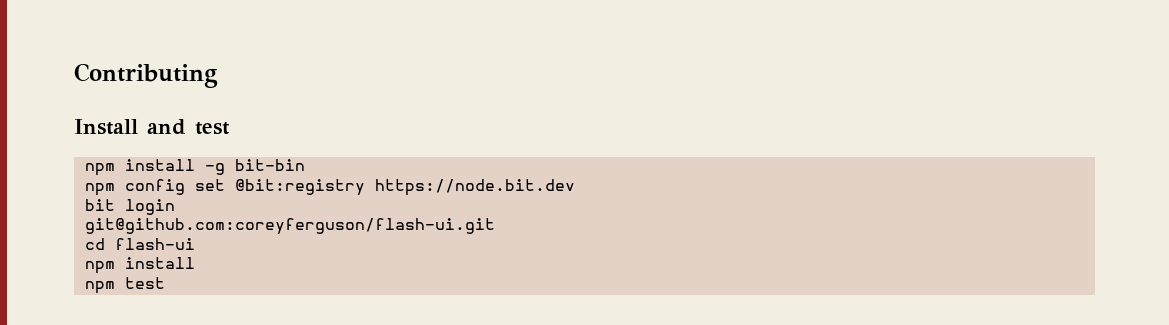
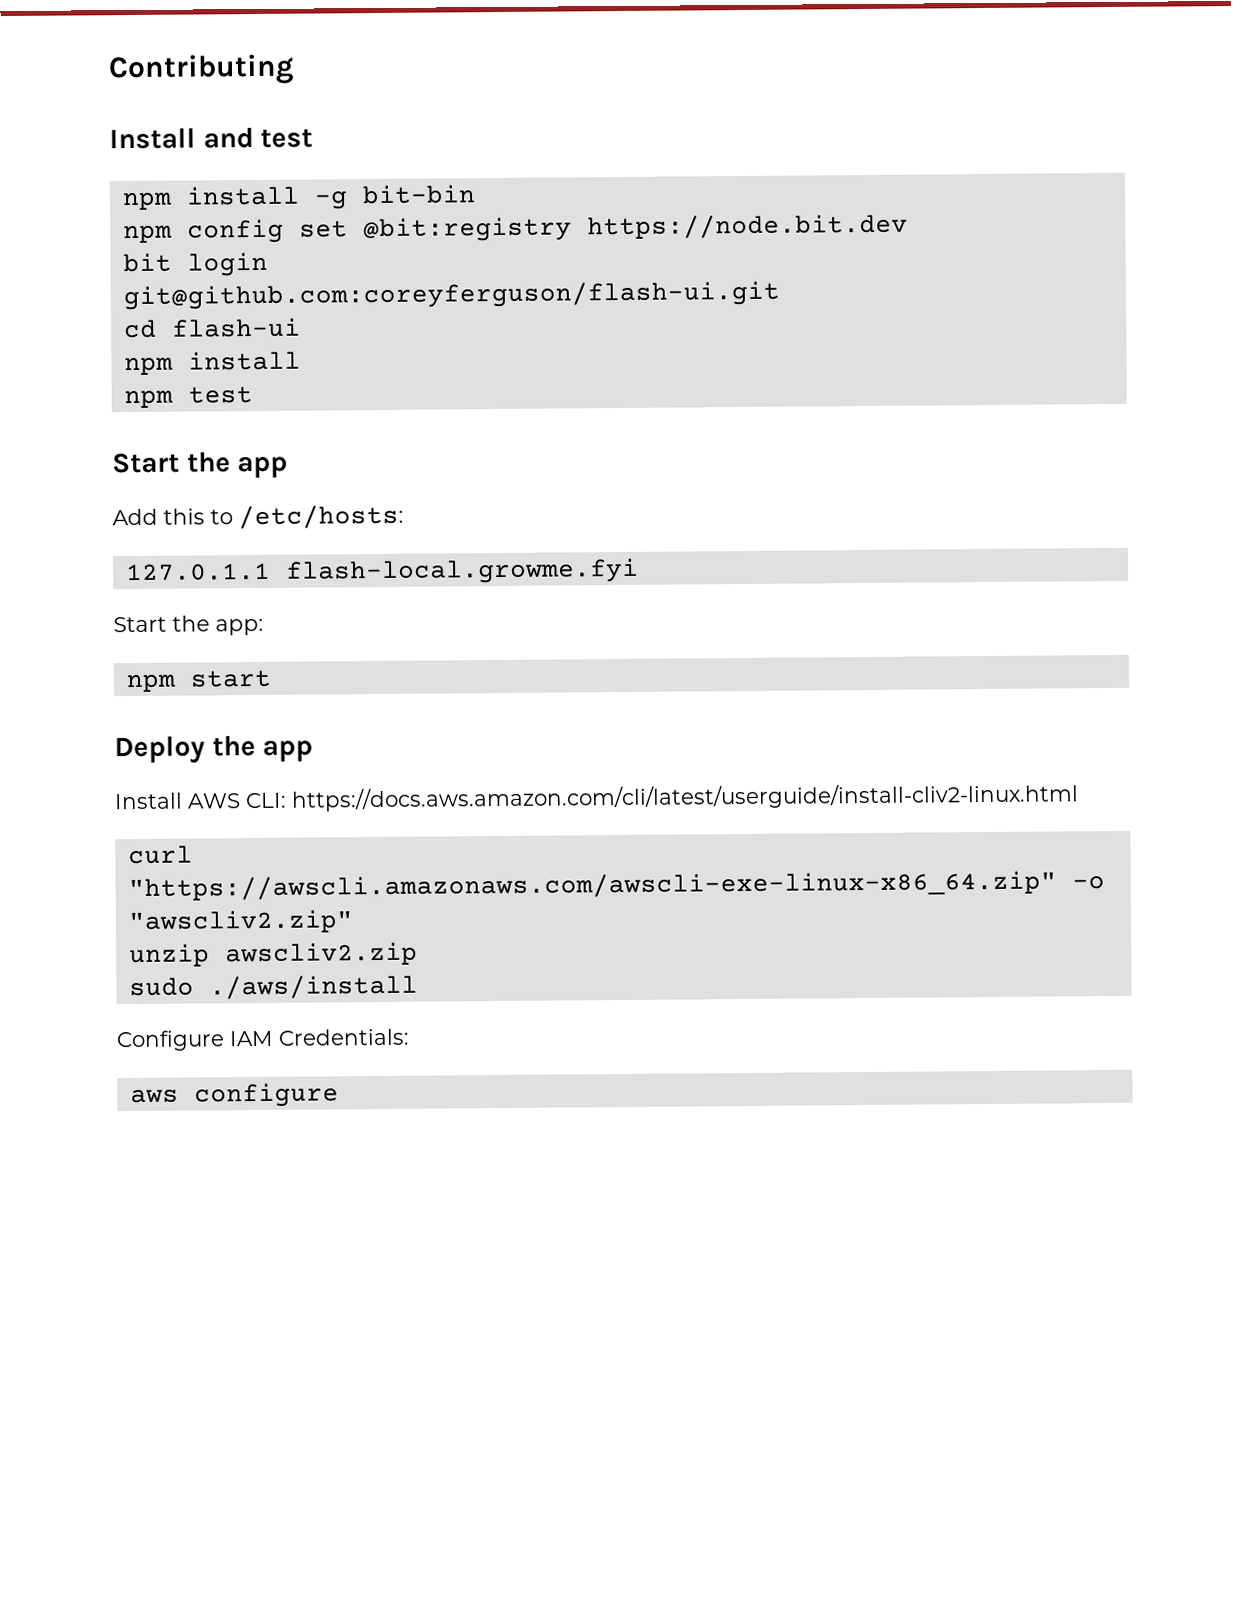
(165, 283) none -> [112,451,289,479] [112,504,404,530] [125,557,639,585] [113,615,264,636] [125,669,272,693] [114,735,314,765] [114,782,1079,812] [127,845,193,865] [127,870,1105,902] [127,909,354,935] [128,941,418,968] [128,974,418,1000] [116,1028,409,1052] [129,1082,339,1108] // Start the app // Add this to /etc/hosts: // 127.0.1.1 flash-local.growme.fyi // Start the app: // npm start // Deploy the app // Install AWS CLI: https://docs.aws.amazon.com/cli/latest/userguide/install-cliv2-linux.html // curl "https://awscli.amazonaws.com/awscli-exe-linux-x86_64.zip" -o "awscliv2.zip" // unzip awscliv2.zip // sudo ./aws/install // Configure IAM Credentials: // aws configure

